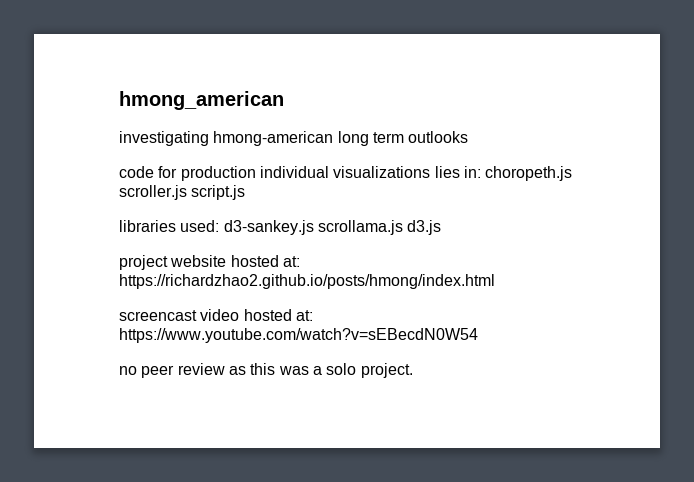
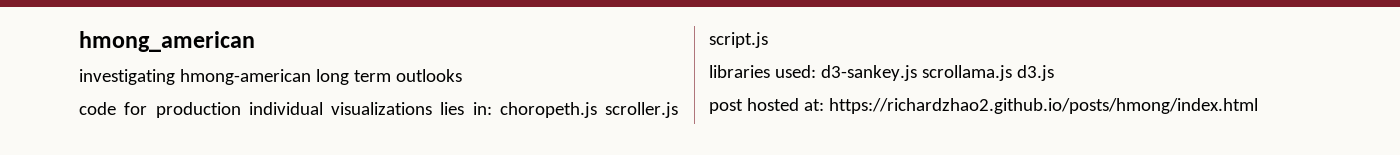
[119,255,227,270] project website -> [709,99,743,114] post
[119,309,313,321] [119,328,478,343] [119,363,413,378] // screencast video hosted at: https://www.youtube.com/watch?v=sEBecdN0W54 // no peer review as this was a solo project. -> (1258, 106) none

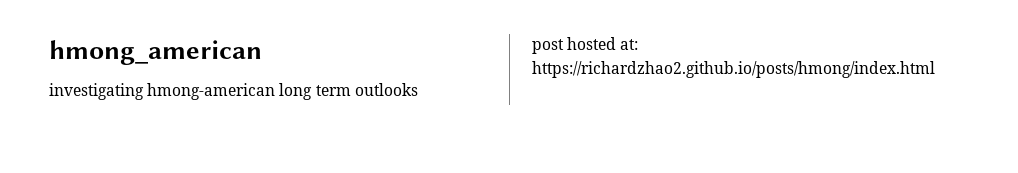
[79,102,678,118] [709,32,768,48] [709,65,1054,81] // code for production individual visualizations lies in: choropeth.js scroller.js script.js // libraries used: d3-sankey.js scrollama.js d3.js -> (418, 89) none

